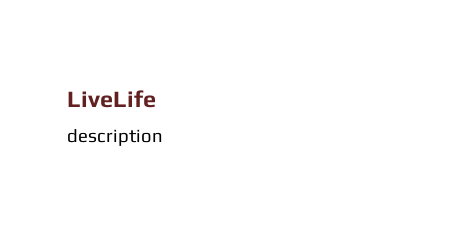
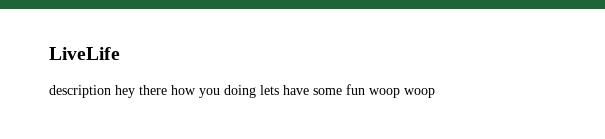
(163, 137) none -> [115,84,435,98] hey there how you doing lets have some fun woop woop

